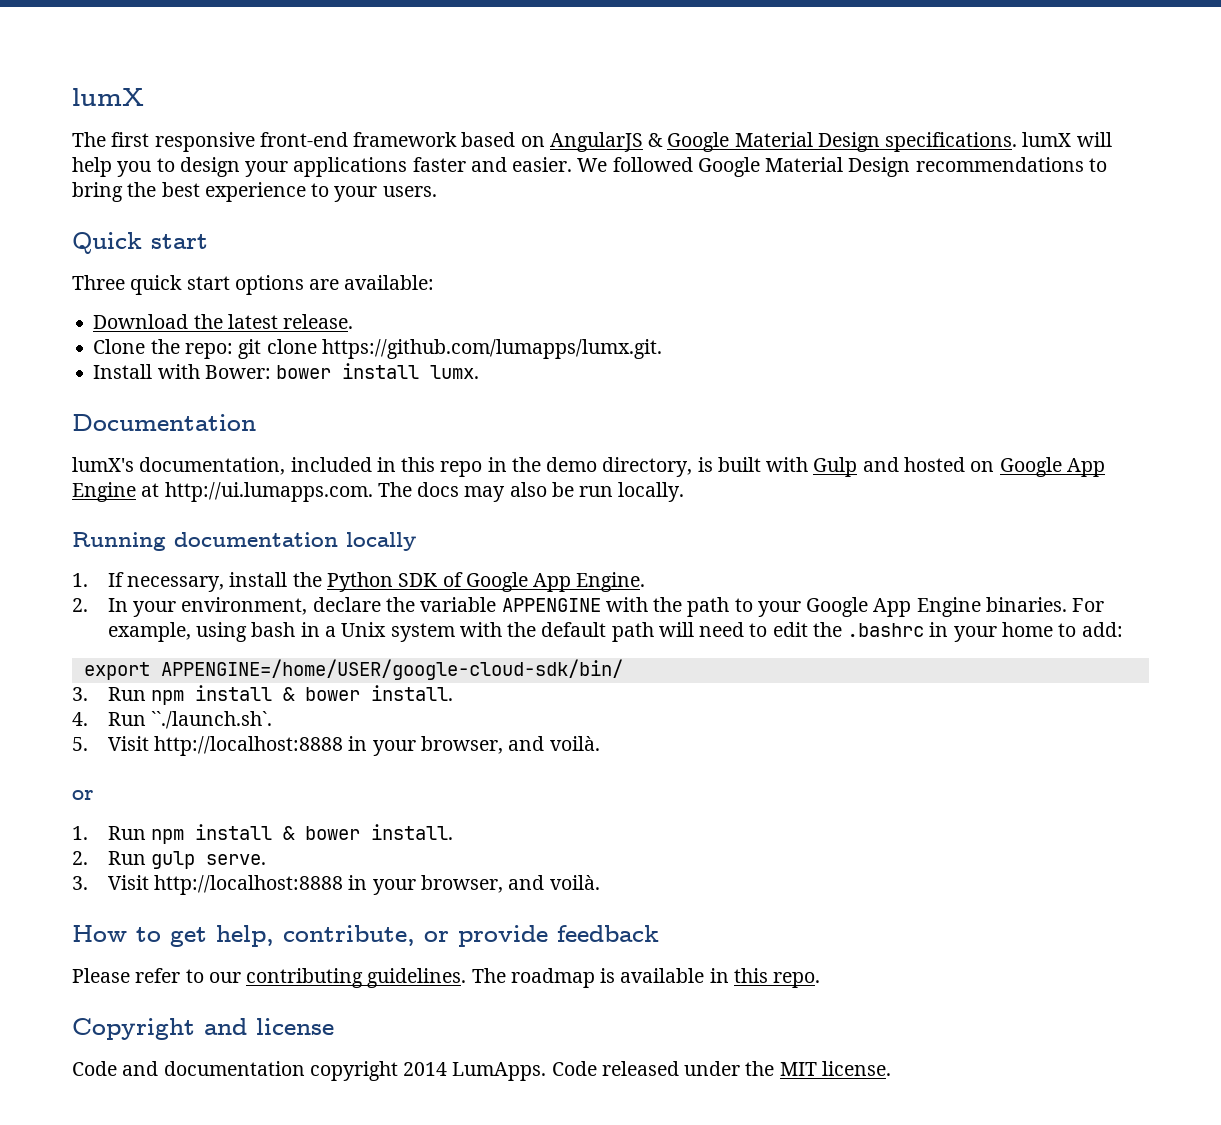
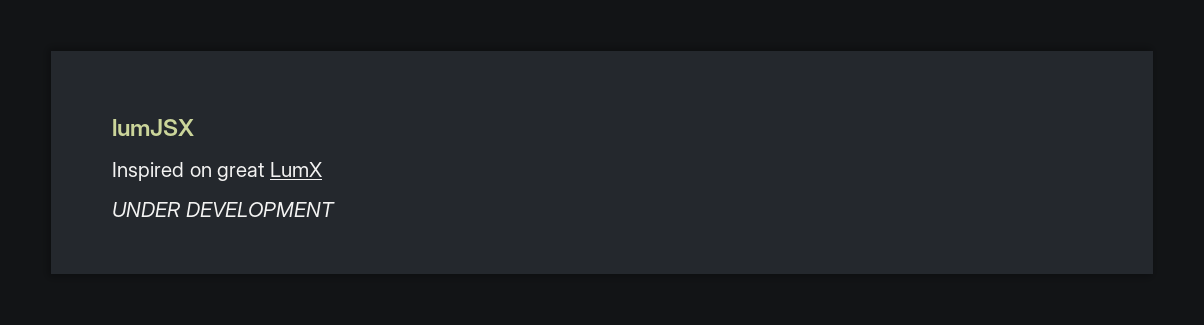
[72,88,144,106] [72,132,1112,152] [72,157,1107,177] [72,182,437,202] [72,232,208,254] [72,275,435,295] [93,314,354,329] [93,339,662,359] [93,363,480,379] [72,414,256,431] [72,457,1105,477] [72,482,685,502] [72,532,416,551] [72,572,646,592] [72,597,1105,617] [107,622,1123,642] [83,659,623,680] [72,685,454,705] [72,711,273,729] [72,736,600,756] [72,790,94,800] [72,824,454,844] [72,851,267,869] [72,875,600,895] [72,925,659,947] [72,968,821,988] [72,1018,334,1040] [72,1061,891,1081] lumX // The first responsive front-end framework based on AngularJS & Google Material Design specifications. lumX will help you to design your applications faster and easier. We followed Google Material Design recommendations to bring the best experience to your users. // Quick start // Three quick start options are available: // Download the latest release. // Clone the repo: git clone https://github.com/lumapps/lumx.git. // Install with Bower: bower install lumx. // Documentation // lumX's documentation, included in this repo in the demo directory, is built with Gulp and hosted on Google App Engine at http://ui.lumapps.com. The docs may also be run locally. // Running documentation locally // 1. If necessary, install the Python SDK of Google App Engine. // 2. In your environment, declare the variable APPENGINE with the path to your Google App Engine binaries. For example, using bash in a Unix system with the default path will need to edit the .bashrc in your home to add: // export APPENGINE=/home/USER/google-cloud-sdk/bin/ // 3. Run npm install & bower install. // 4. Run ``./launch.sh`. // 5. Visit http://localhost:8888 in your browser, and voilà. // or // 1. Run npm install & bower install. // 2. Run gulp serve. // 3. Visit http://localhost:8888 in your browser, and voilà. // How to get help, contribute, or provide feedback // Please refer to our contributing guidelines. The roadmap is available in this repo. // Copyright and license // Code and documentation copyright 2014 LumApps. Code released under the MIT license. -> [112,119,194,136] [112,162,322,181] [112,202,335,217] lumJSX // Inspired on great LumX // UNDER DEVELOPMENT

